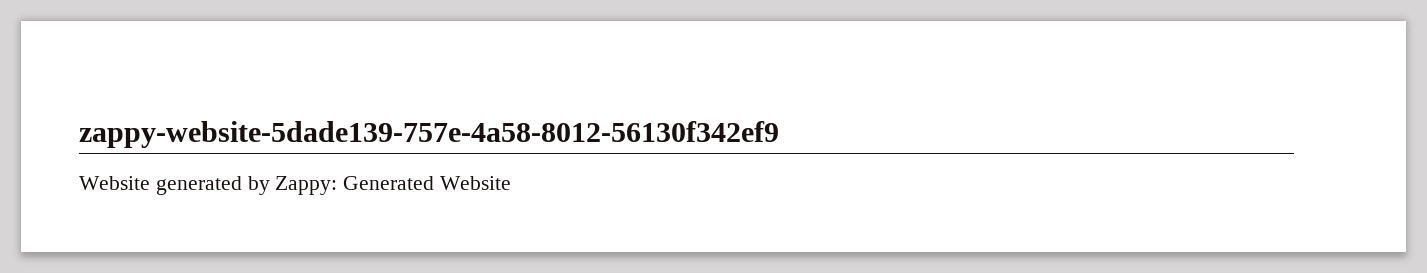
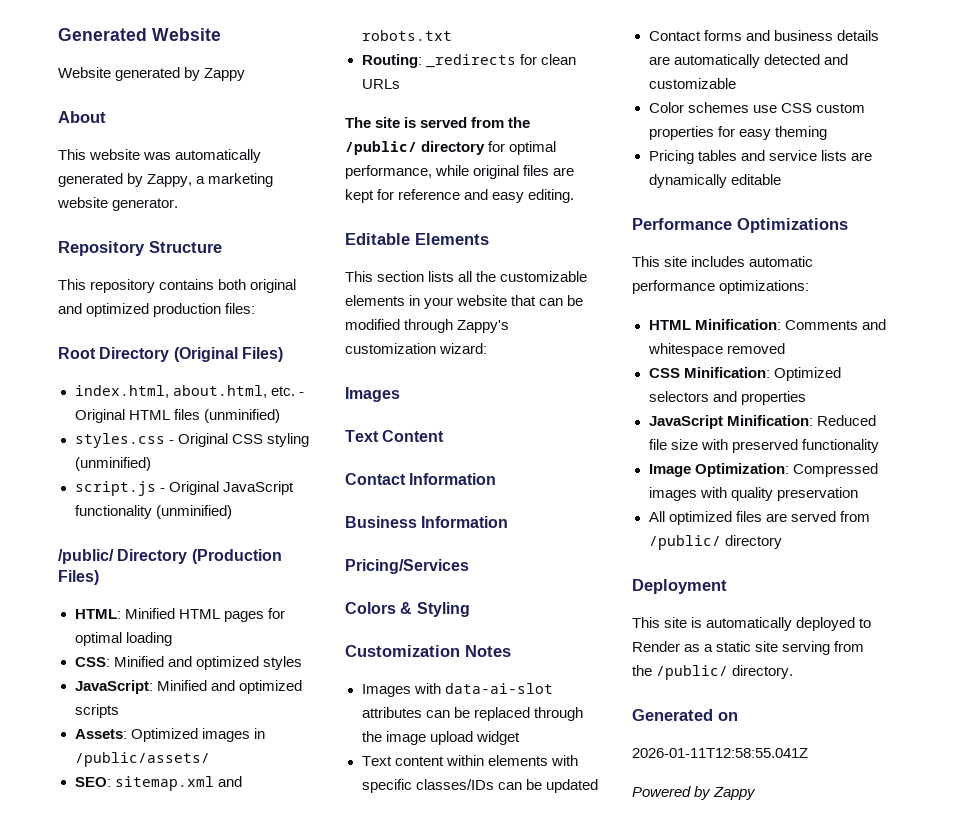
[79,121,779,148] zappy-website-5dade139-757e-4a58-8012-56130f342ef9 -> [58,28,221,41] Generated Website
[275,176,512,195] Zappy: Generated Website -> [204,68,246,81] [58,111,106,123] [58,149,262,163] [58,173,274,187] [57,197,179,211] [58,241,222,256] [58,279,297,293] [58,303,256,317] [58,347,283,362] [74,385,304,398] [74,409,280,423] [74,433,309,448] [74,457,151,471] [74,481,294,496] [74,505,232,519] [58,549,282,564] [58,570,99,585] [74,608,285,622] [74,632,172,646] [74,656,302,670] [74,680,302,694] [74,704,119,718] [74,728,265,742] [74,752,210,767] [74,776,242,791] [361,30,452,41] [361,54,576,68] [361,79,400,89] [345,117,531,128] [345,141,557,155] [345,165,575,179] [345,189,575,203] [345,233,489,245] [345,271,588,282] [345,295,584,309] [345,319,510,333] [345,343,488,354] [345,387,400,402] [345,430,445,442] [345,473,497,485] [345,516,509,528] [345,559,469,574] [345,602,470,617] [345,645,511,657] [361,683,553,697] [361,707,583,721] [361,731,520,745] [361,755,578,766] [361,779,598,793] [648,30,879,41] [648,54,848,68] [648,78,736,89] [648,102,865,113] [648,126,827,140] [648,150,872,164] [648,174,781,188] [632,218,848,233] [632,256,814,267] [632,280,810,294] [648,319,886,330] [647,343,785,357] [648,367,841,381] [648,391,806,405] [648,415,876,429] [648,439,879,453] [648,463,878,477] [648,487,858,501] [648,511,870,525] [648,535,782,550] [632,579,727,594] [632,617,872,631] [632,641,865,655] [632,665,794,680] [632,709,738,721] [632,748,808,758] [632,786,757,800] Zappy // About // This website was automatically generated by Zappy, a marketing website generator. // Repository Structure // This repository contains both original and optimized production files: // Root Directory (Original Files) // index.html, about.html, etc. - Original HTML files (unminified) // styles.css - Original CSS styling (unminified) // script.js - Original JavaScript functionality (unminified) // /public/ Directory (Production Files) // HTML: Minified HTML pages for optimal loading // CSS: Minified and optimized styles // JavaScript: Minified and optimized scripts // Assets: Optimized images in /public/assets/ // SEO: sitemap.xml and robots.txt // Routing: _redirects for clean URLs // The site is served from the /public/ directory for optimal performance, while original files are kept for reference and easy editing. // Editable Elements // This section lists all the customizable elements in your website that can be modified through Zappy's customization wizard: // Images // Text Content // Contact Information // Business Information // Pricing/Services // Colors & Styling // Customization Notes // Images with data-ai-slot attributes can be replaced through the image upload widget // Text content within elements with specific classes/IDs can be updated // Contact forms and business details are automatically detected and customizable // Color schemes use CSS custom properties for easy theming // Pricing tables and service lists are dynamically editable // Performance Optimizations // This site includes automatic performance optimizations: // HTML Minification: Comments and whitespace removed // CSS Minification: Optimized selectors and properties // JavaScript Minification: Reduced file size with preserved functionality // Image Optimization: Compressed images with quality preservation // All optimized files are served from /public/ directory // Deployment // This site is automatically deployed to Render as a static site serving from the /public/ directory. // Generated on // 2026-01-11T12:58:55.041Z // Powered by Zappy

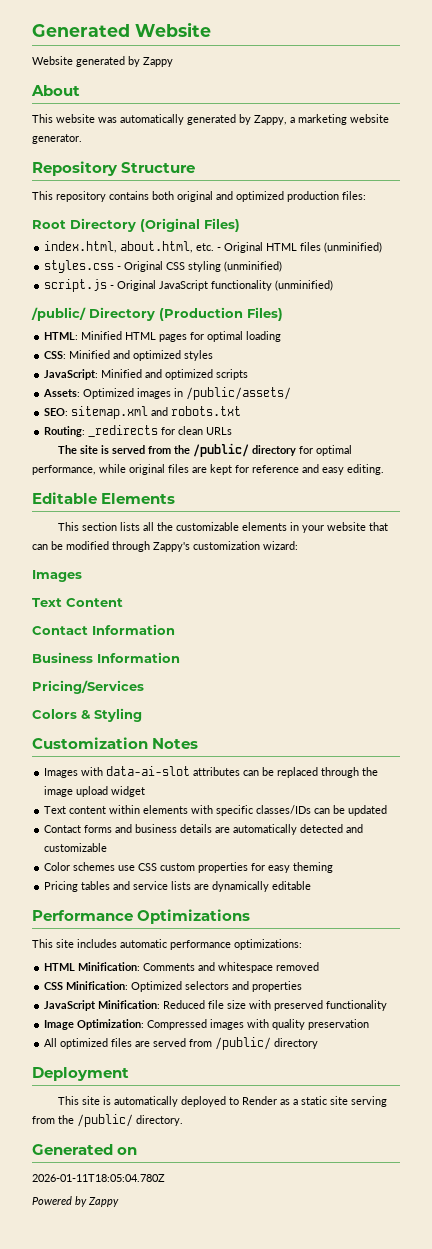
[632,748,808,758] 2026-01-11T12:58:55.041Z -> [32,1174,165,1182] 2026-01-11T18:05:04.780Z

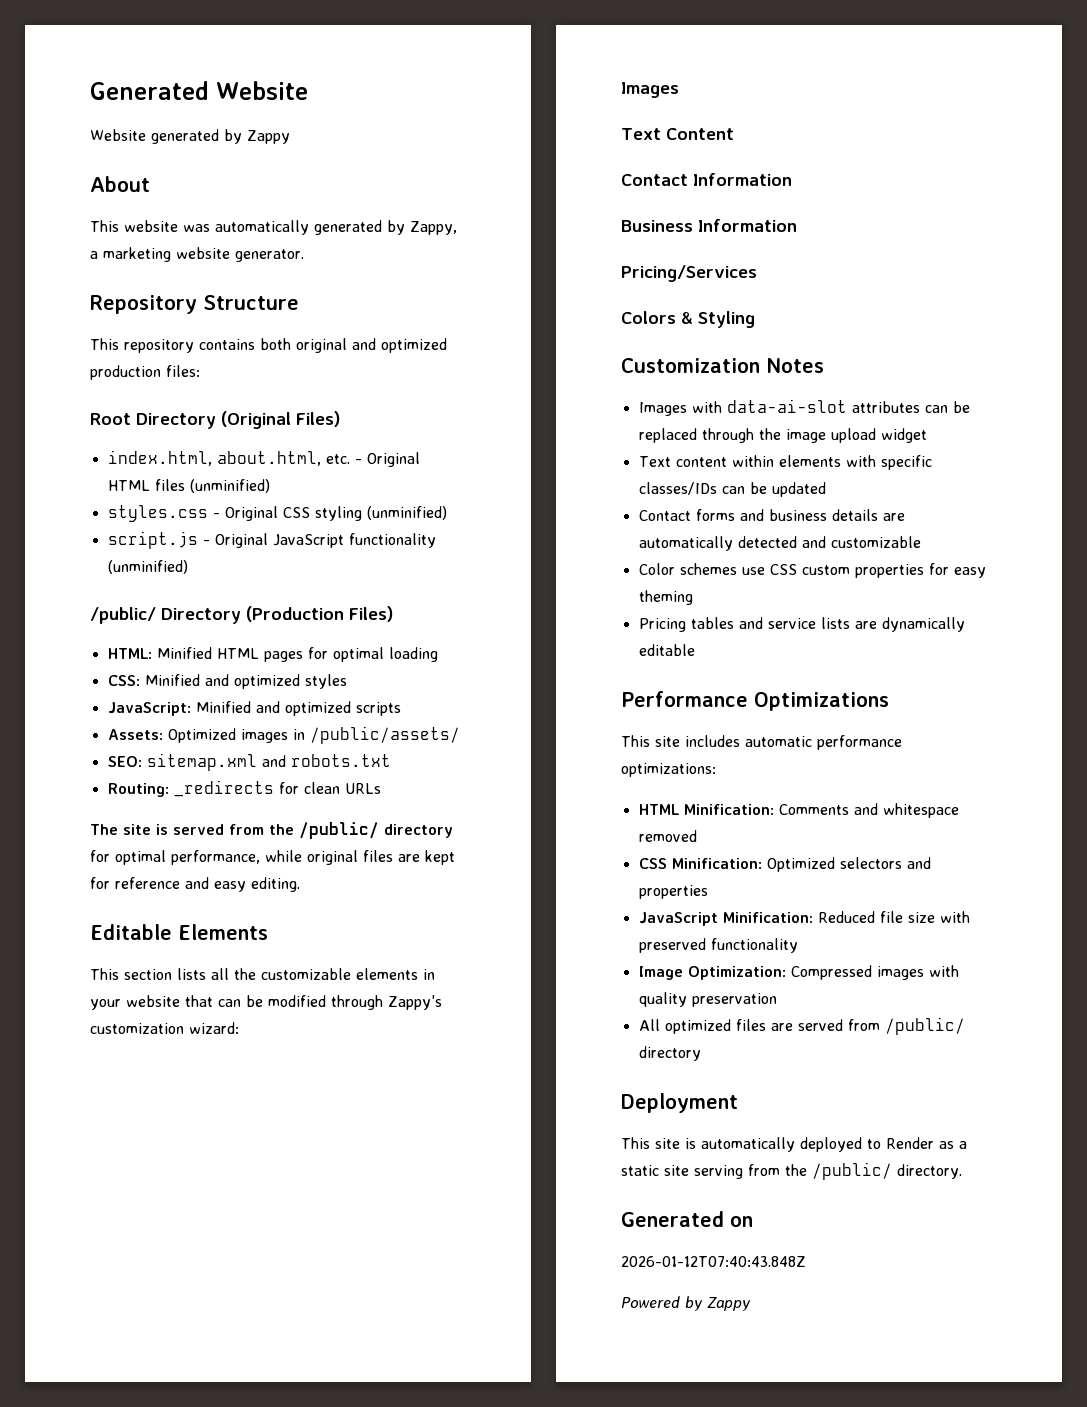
[32,1174,165,1182] 2026-01-11T18:05:04.780Z -> [621,1256,806,1267] 2026-01-12T07:40:43.848Z

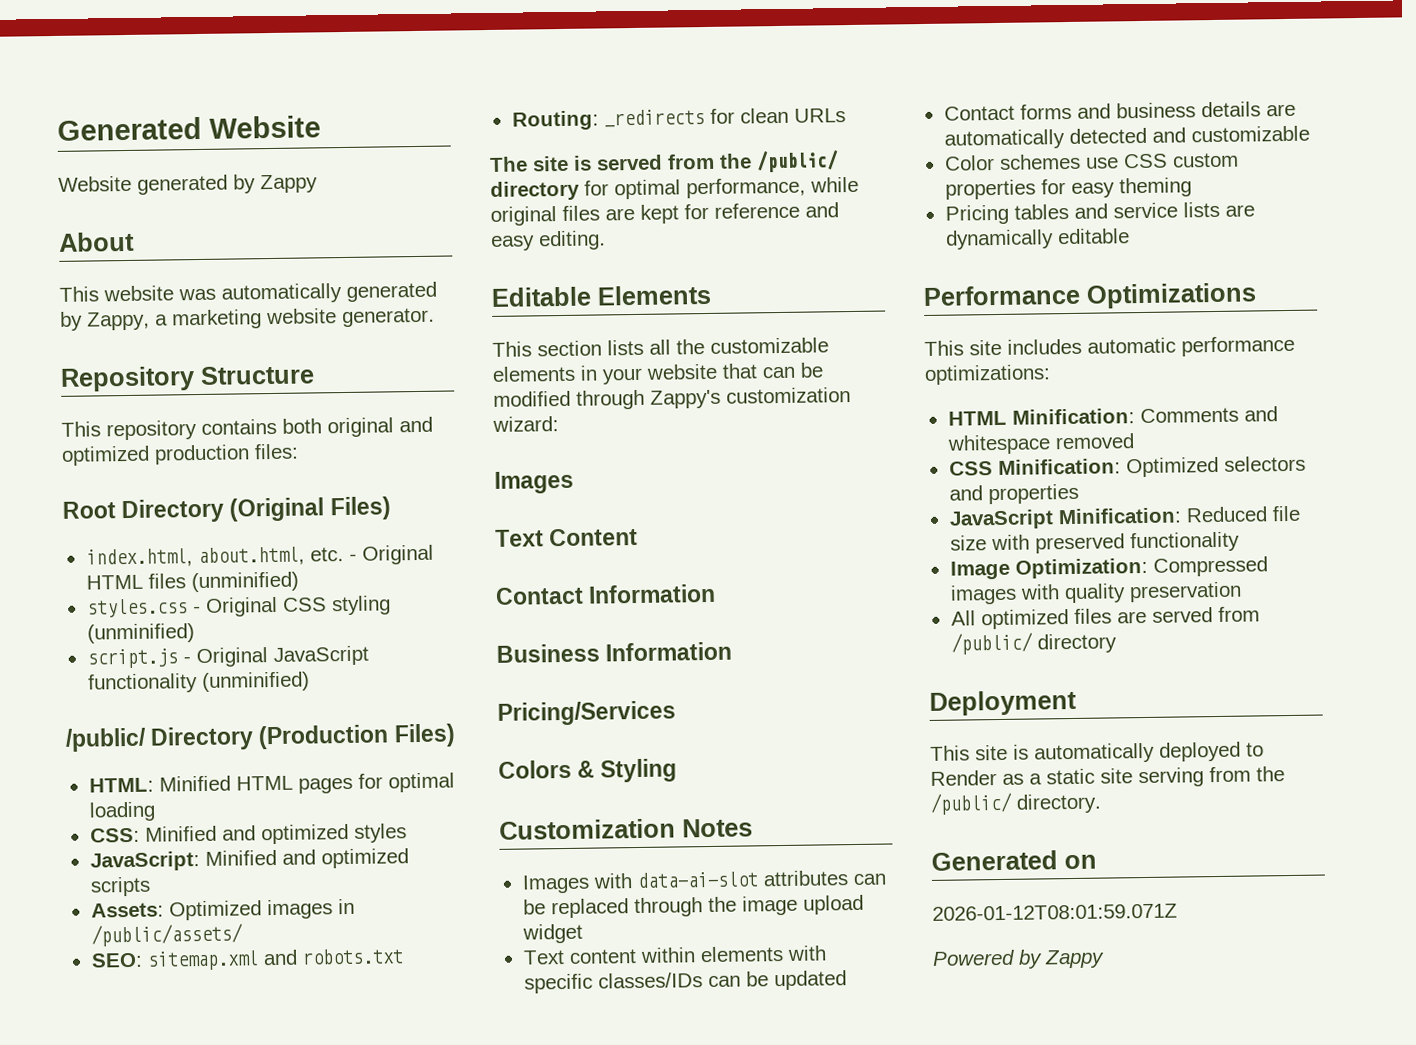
[621,1256,806,1267] 2026-01-12T07:40:43.848Z -> [932,903,1178,921] 2026-01-12T08:01:59.071Z

